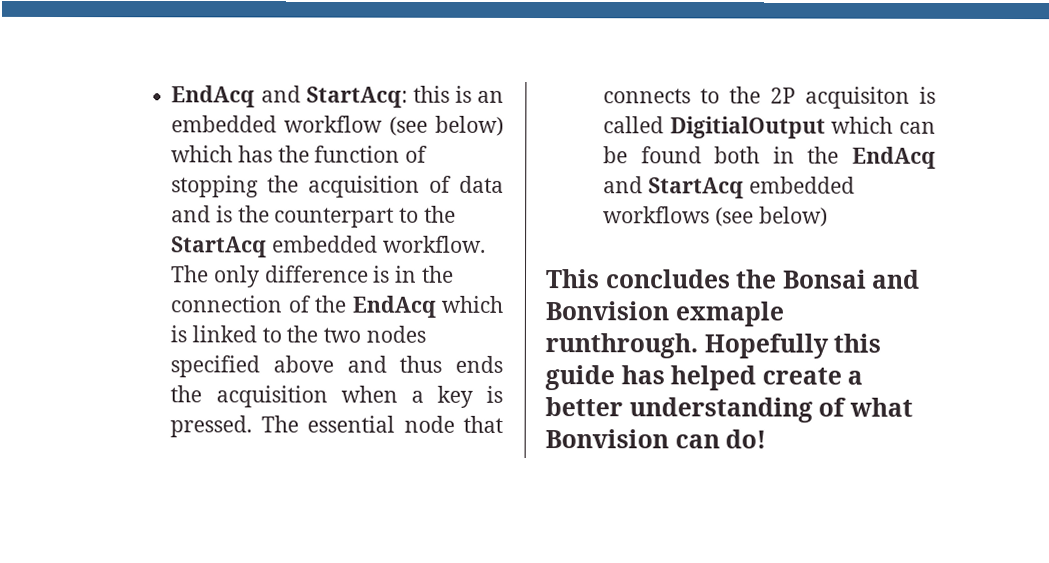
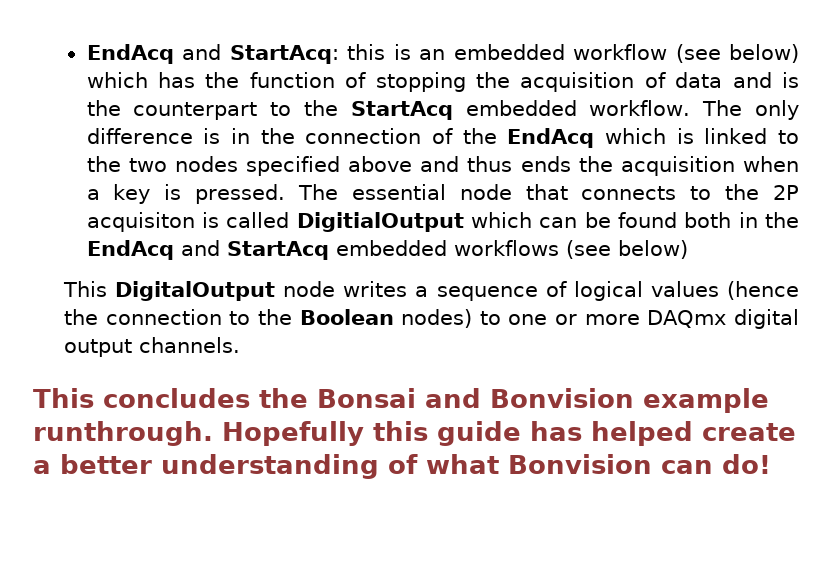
(828, 216) none -> [62,281,800,301] [63,309,799,329] [63,337,240,357] // This DigitalOutput node writes a sequence of logical values (hence the connection to the Boolean nodes) to one or more DAQmx digital output channels.
[674,301,784,327] exmaple -> [643,388,769,413] example

